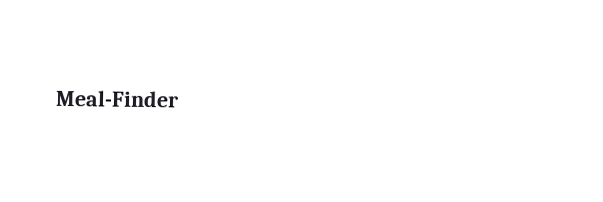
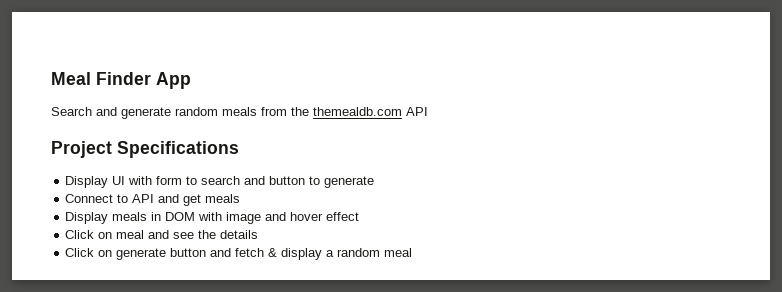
[55,89,179,108] Meal-Finder -> [51,72,191,89] [51,107,428,119] [51,141,239,158] [65,176,375,188] [65,194,241,206] [65,212,360,224] [65,230,259,239] [65,248,413,260] Meal Finder App // Search and generate random meals from the themealdb.com API // Project Specifications // Display UI with form to search and button to generate // Connect to API and get meals // Display meals in DOM with image and hover effect // Click on meal and see the details // Click on generate button and fetch & display a random meal

